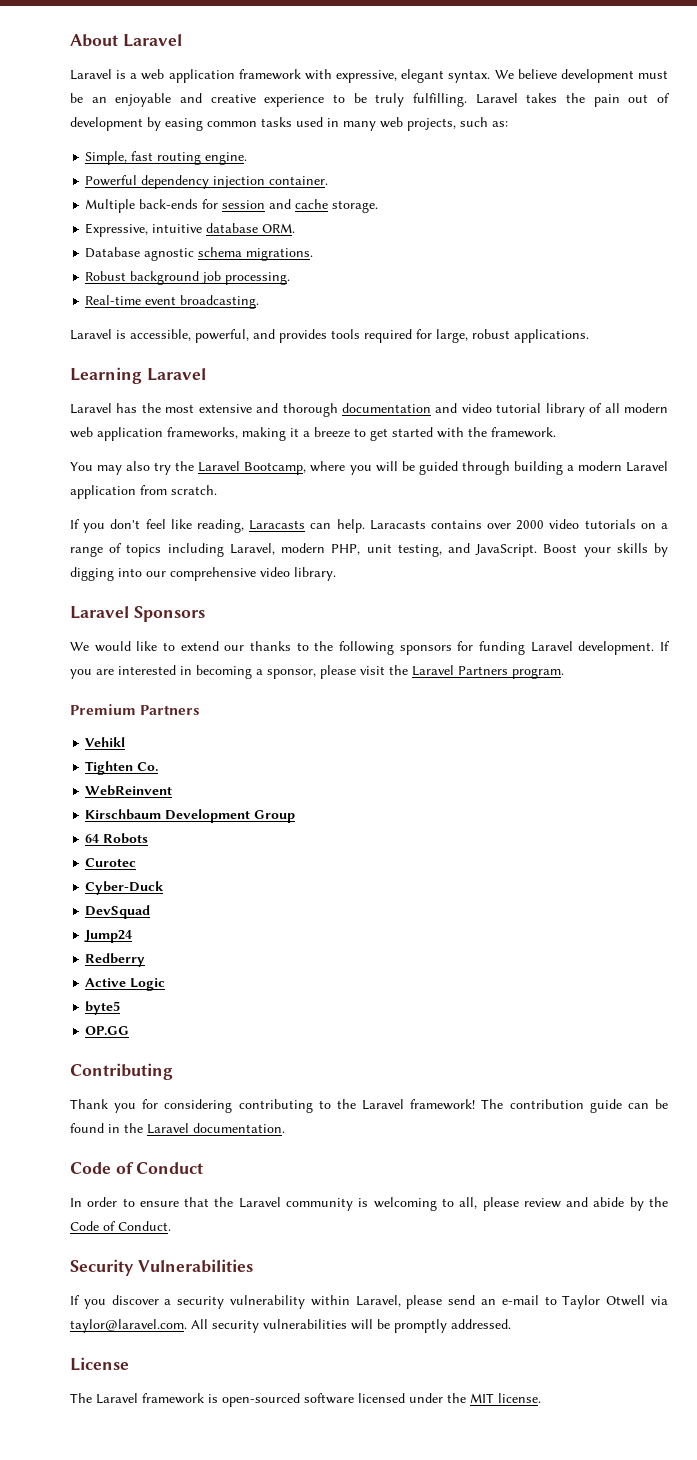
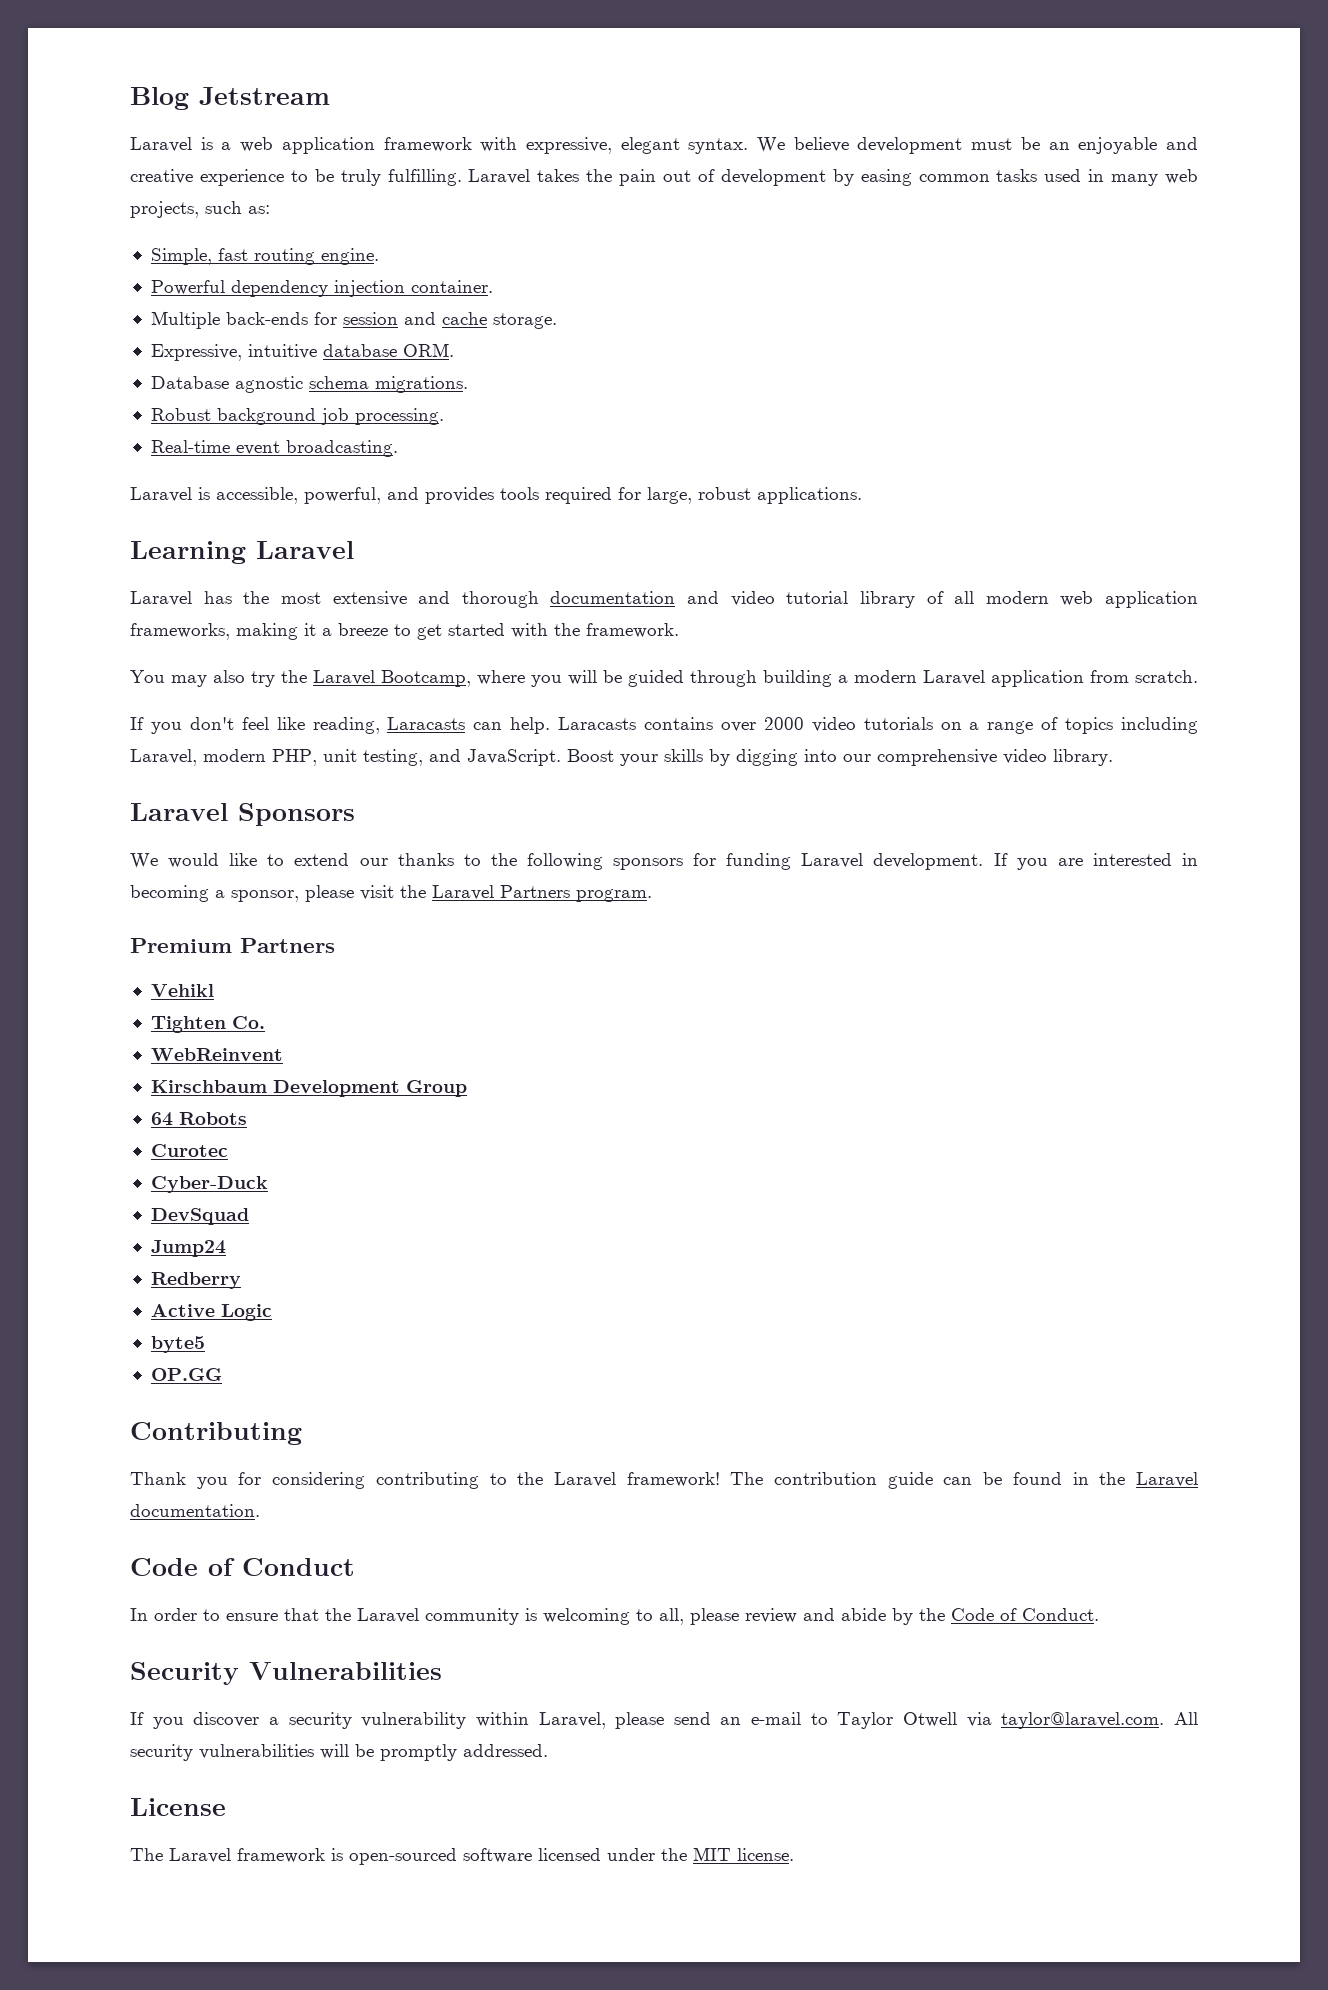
[70,34,182,47] About Laravel -> [130,87,330,110] Blog Jetstream

